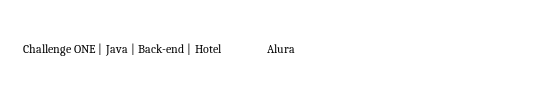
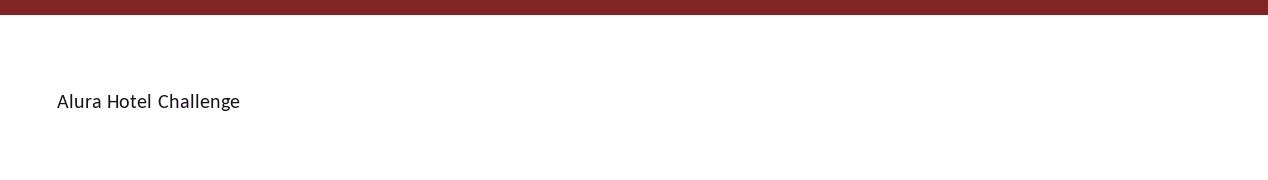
[23,43,295,56] Challenge ONE | Java | Back-end | Hotel Alura -> [57,94,240,111] Alura Hotel Challenge

